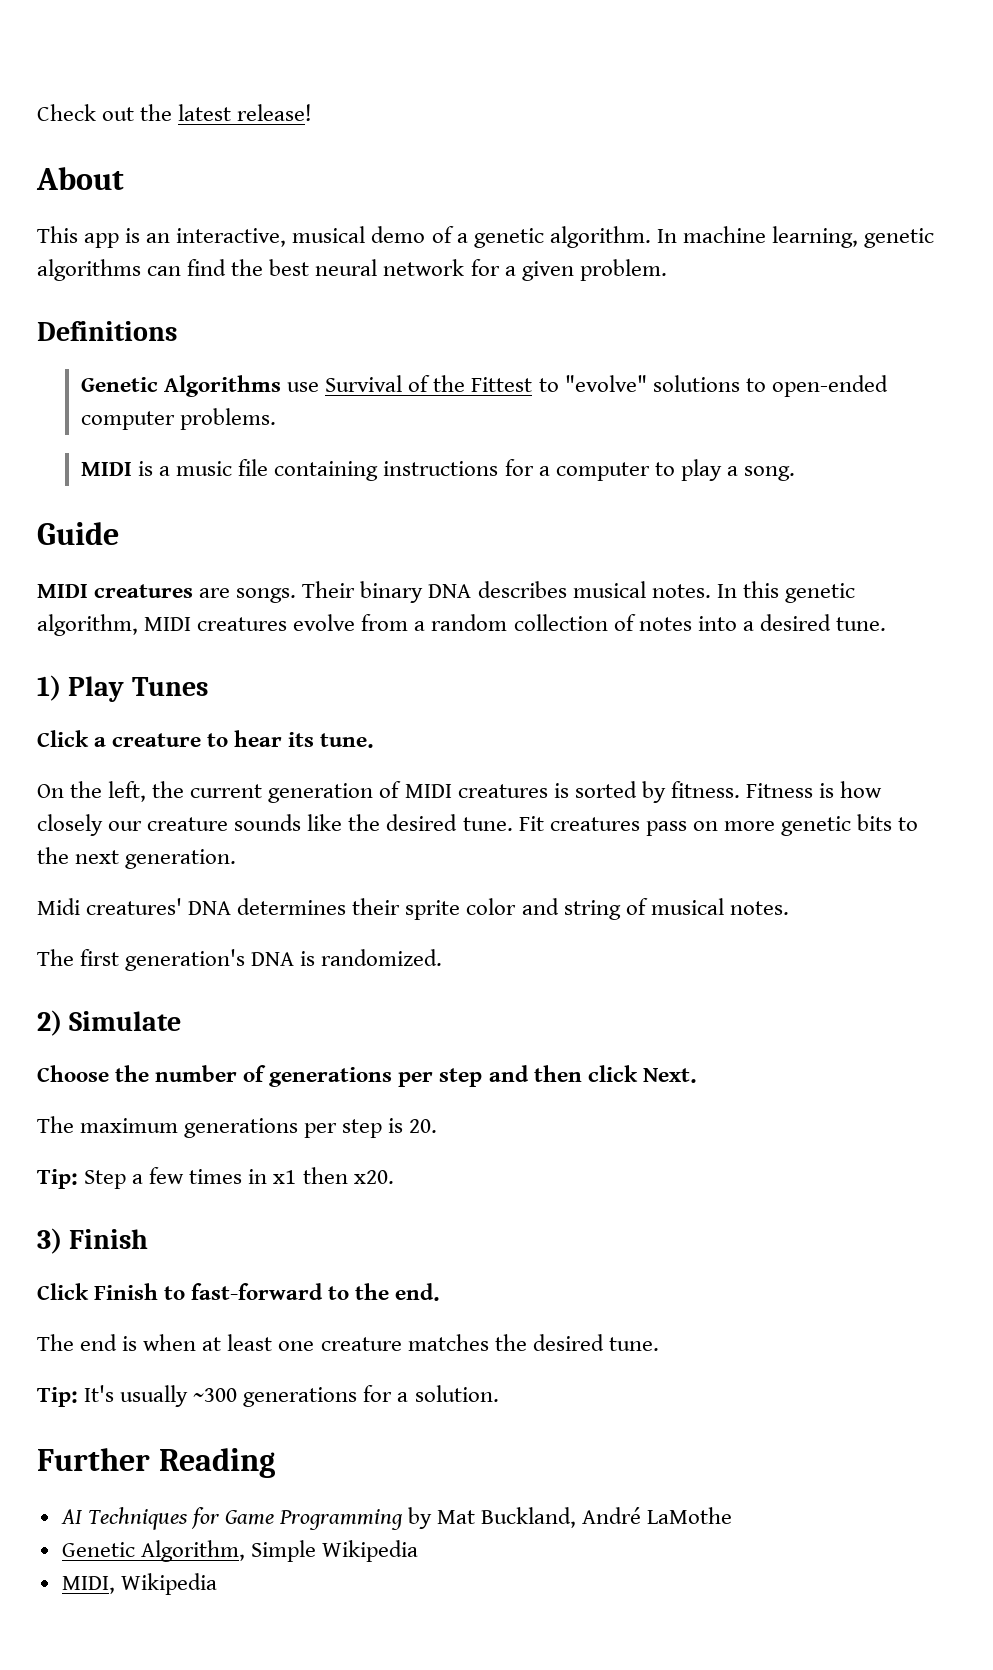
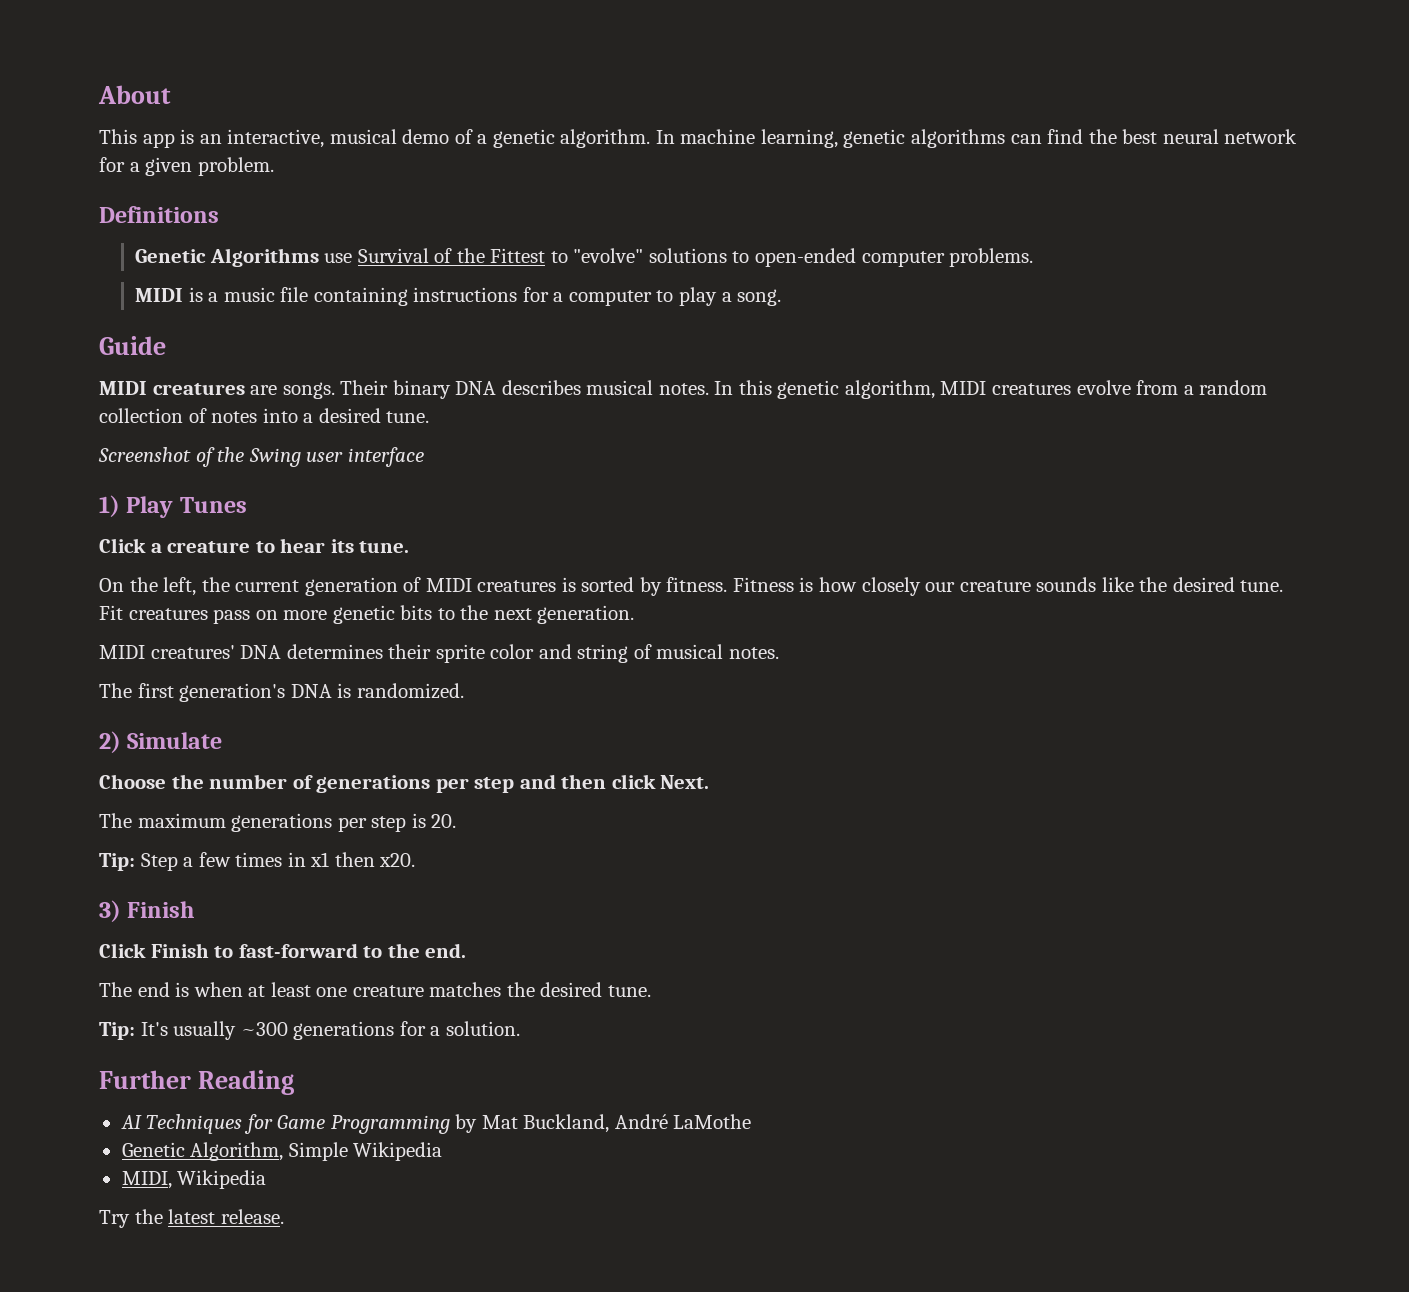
[37,104,313,121] Check out the latest release! // -> (98, 94) none
(886, 624) none -> [98,447,424,467] // Screenshot of the Swing user interface
[37,898,80,915] Midi -> [99,645,145,659] MIDI
(217, 1584) none -> [99,1209,284,1228] // Try the latest release.

